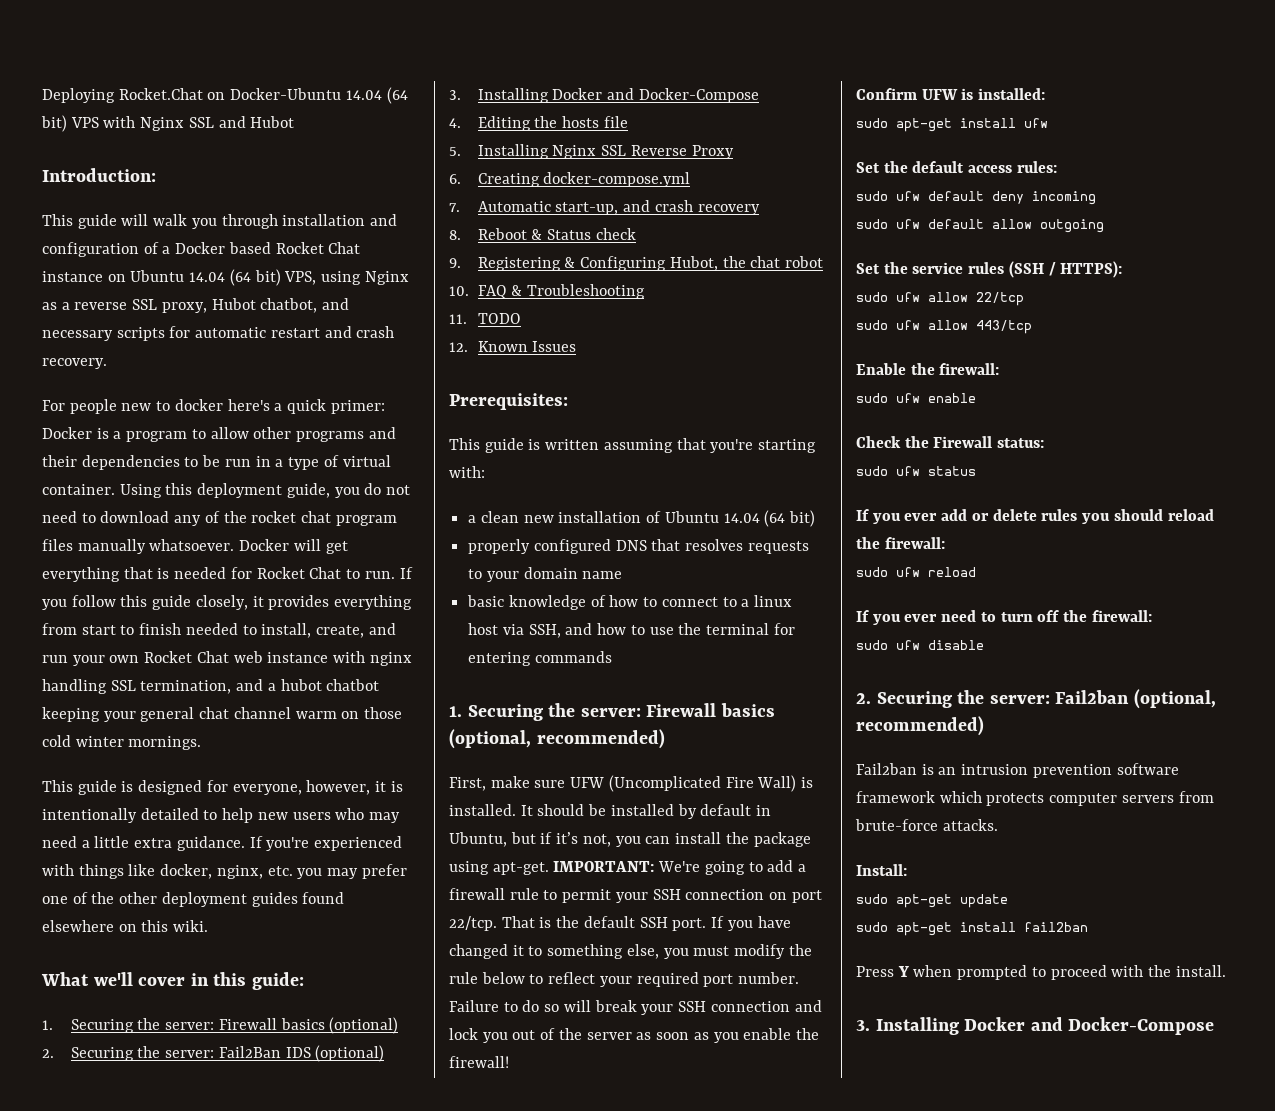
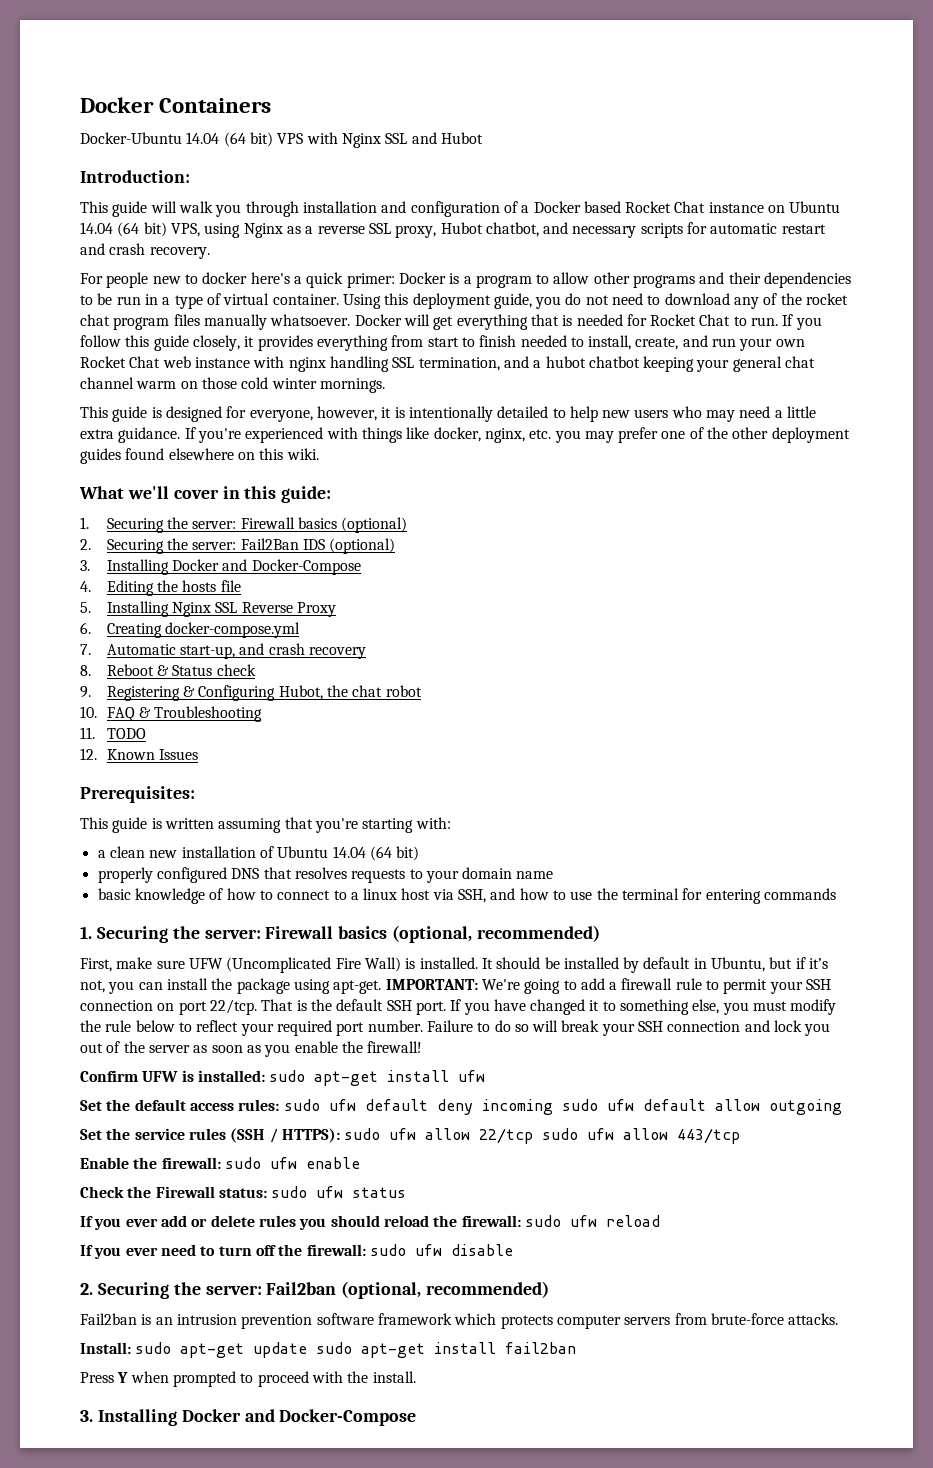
[42,88,226,103] Deploying Rocket.Chat on -> [80,97,272,113] Docker Containers //
(1046, 94) // -> (265, 1076) none
(1057, 167) // -> (280, 1105) none
(1096, 198) // -> (553, 1107) none
(1123, 269) // -> (340, 1135) none
(1024, 299) // -> (534, 1136) none
(1000, 369) // -> (221, 1163) none
(1045, 443) // -> (267, 1193) none
(945, 543) // -> (521, 1221) none
(1152, 616) // -> (366, 1250) none
(907, 870) // -> (131, 1348) none
(1008, 901) // -> (308, 1350) none

